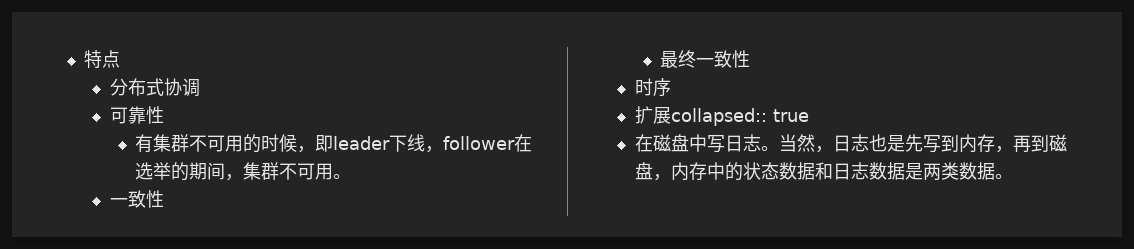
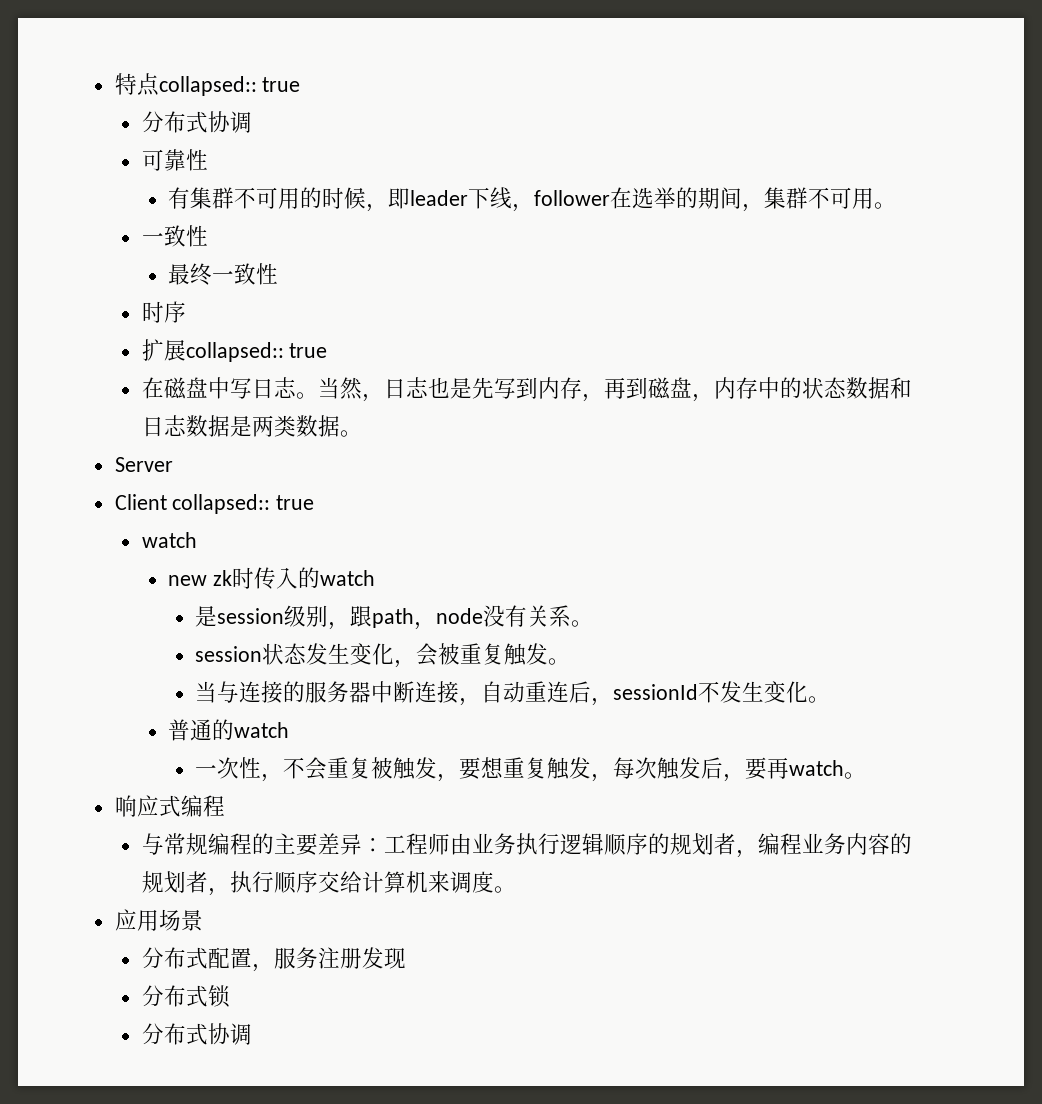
(120, 59) none -> [158,76,301,96] collapsed:: true
(1013, 176) none -> [114,457,173,472] [114,494,315,514] [141,532,197,548] [168,567,376,589] [195,605,594,630] [195,643,571,668] [195,681,831,706] [168,719,290,741] [195,757,867,782] [114,795,225,817] [141,833,912,858] [141,871,516,896] [114,909,203,931] [141,947,406,972] [141,985,230,1008] [141,1023,252,1045] // Server // Client collapsed:: true // watch // new zk时传入的watch // 是session级别，跟path，node没有关系。 // session状态发生变化，会被重复触发。 // 当与连接的服务器中断连接，自动重连后，sessionId不发生变化。 // 普通的watch // 一次性，不会重复被触发，要想重复触发，每次触发后，要再watch。 // 响应式编程 // 与常规编程的主要差异：工程师由业务执行逻辑顺序的规划者，编程业务内容的规划者，执行顺序交给计算机来调度。 // 应用场景 // 分布式配置，服务注册发现 // 分布式锁 // 分布式协调

